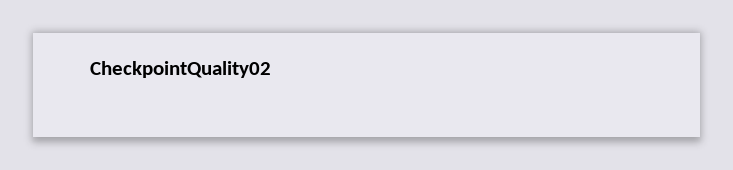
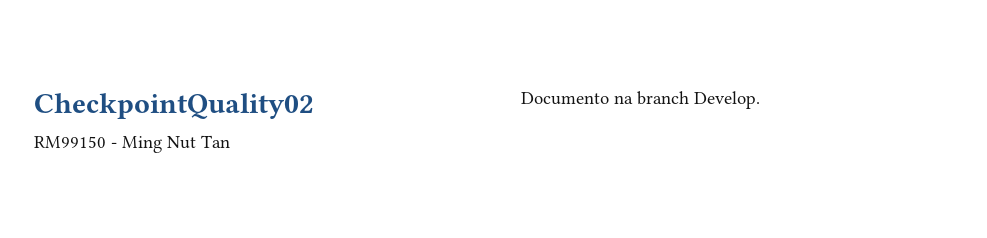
(271, 69) none -> [34,135,230,153] [521,91,760,109] // RM99150 - Ming Nut Tan // Documento na branch Develop.

